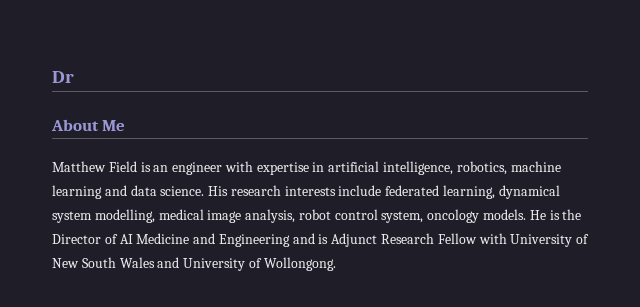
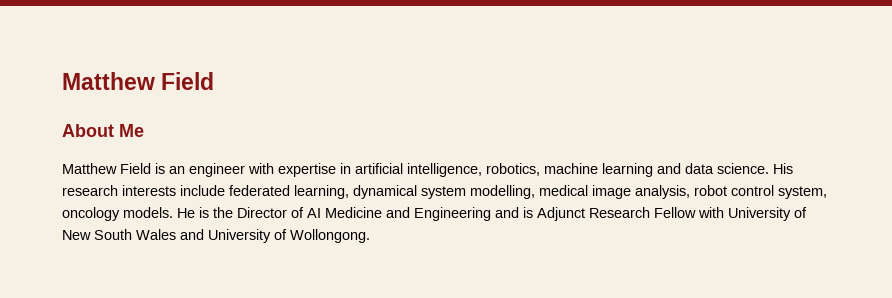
[52,71,74,83] Dr -> [62,72,215,90] Matthew Field

